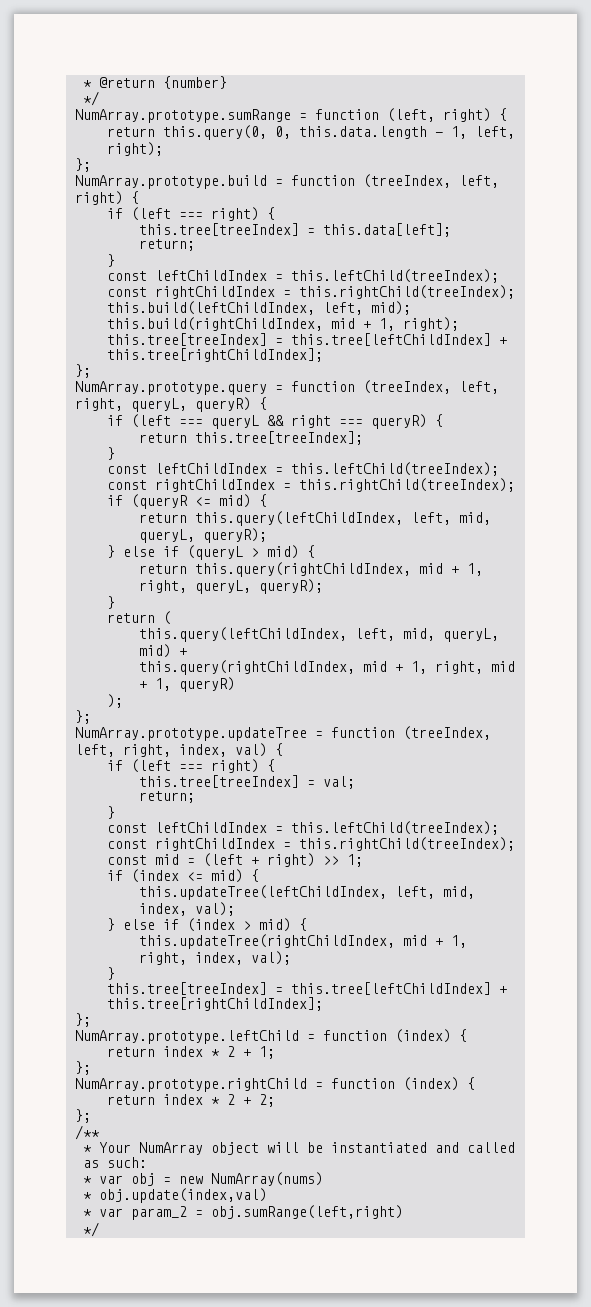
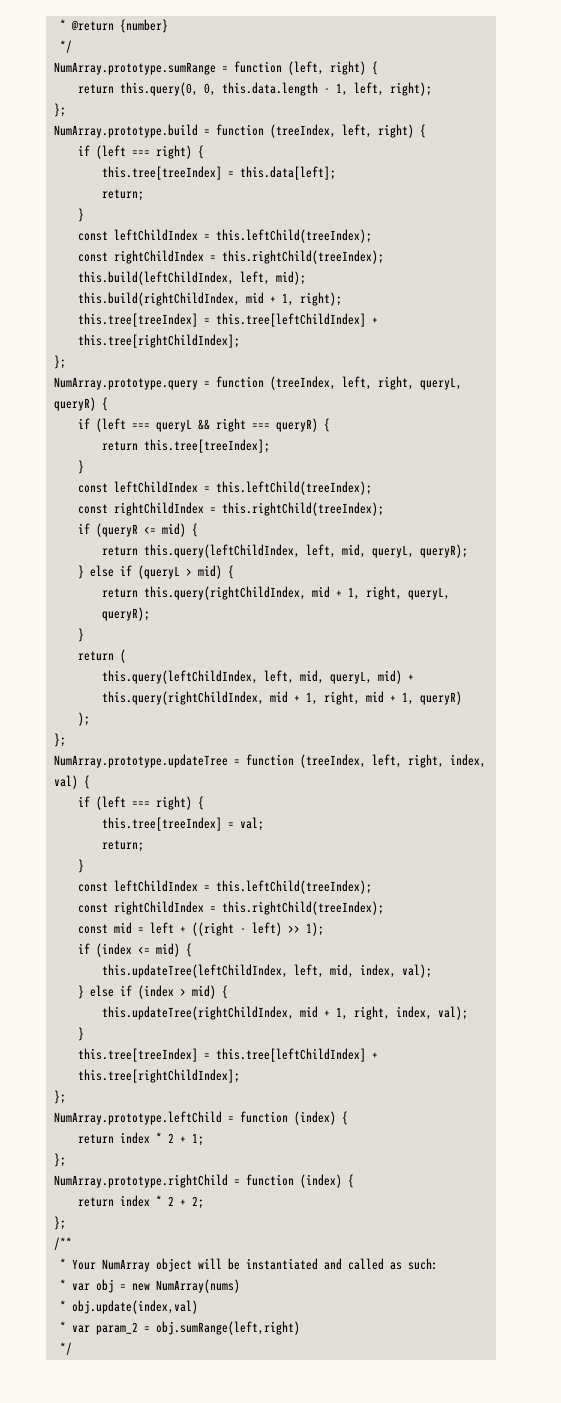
[202,853,363,867] (left + right) >> 1; -> [149,922,324,936] left + ((right - left) >> 1);

